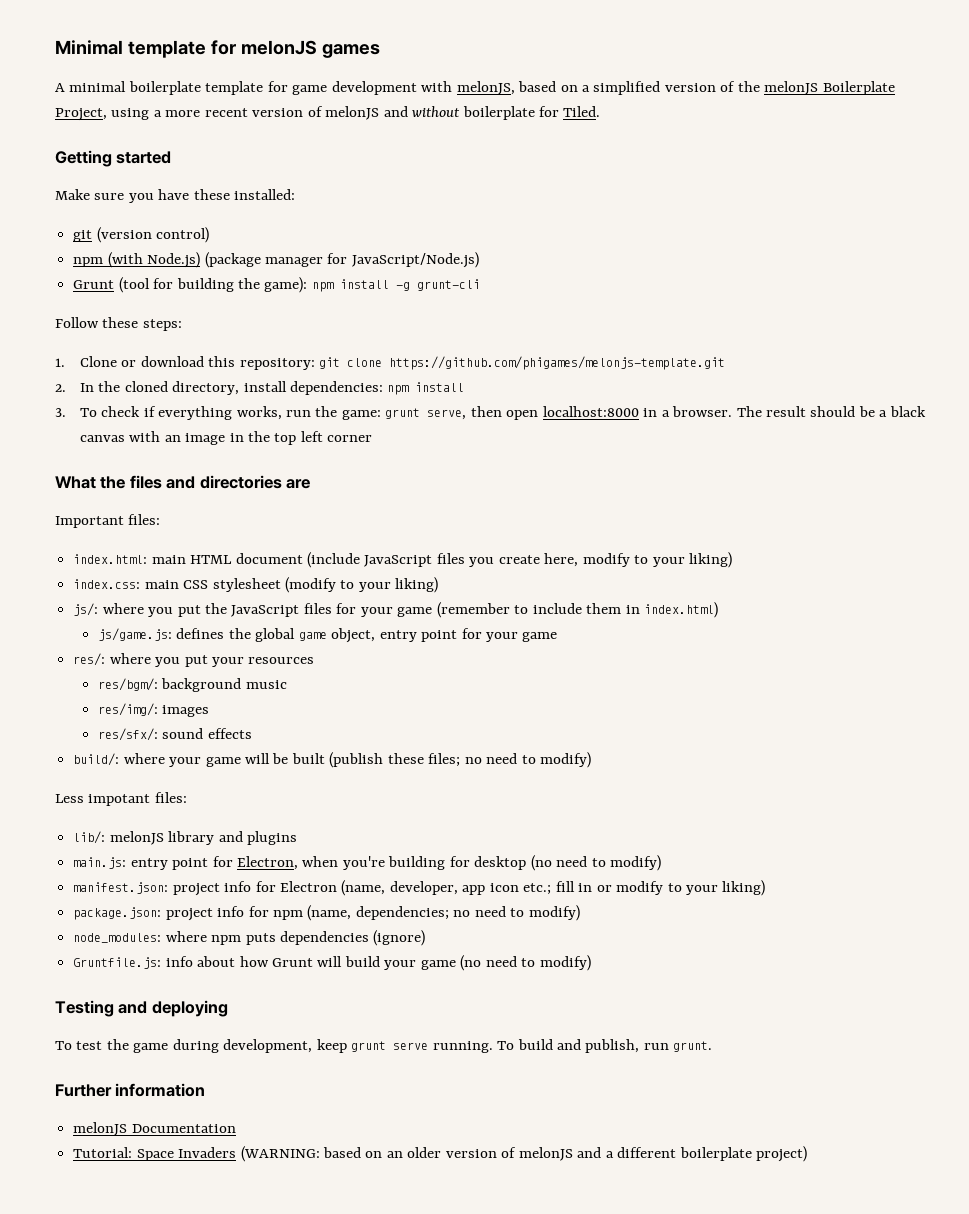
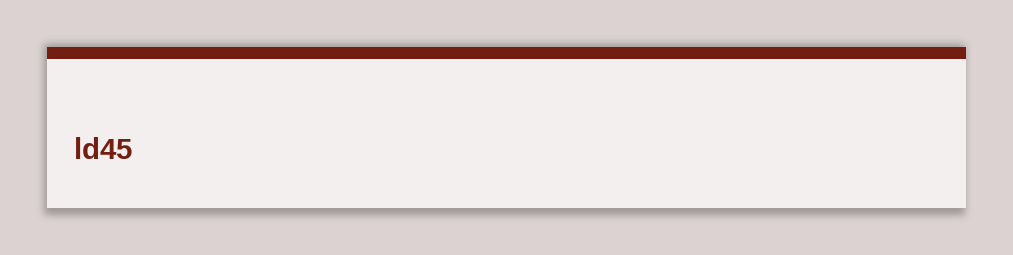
[55,40,380,58] [55,81,895,95] [55,106,601,121] [55,150,172,167] [55,189,296,203] [73,227,210,243] [73,252,479,268] [73,277,480,293] [55,317,182,331] [55,356,725,370] [55,381,465,395] [55,406,926,420] [79,431,373,445] [55,475,311,489] [55,514,161,528] [73,552,733,568] [73,577,439,593] [73,602,718,618] [97,628,558,643] [73,653,315,667] [97,678,287,692] [97,703,210,717] [97,728,252,741] [73,752,592,768] [55,792,187,806] [73,831,297,845] [73,855,662,871] [73,880,766,896] [73,905,580,921] [73,930,426,946] [73,955,591,971] [55,1000,228,1017] [55,1039,713,1053] [55,1083,206,1097] [73,1122,236,1136] [73,1146,807,1162] Minimal template for melonJS games // A minimal boilerplate template for game development with melonJS, based on a simplified version of the melonJS Boilerplate Project, using a more recent version of melonJS and without boilerplate for Tiled. // Getting started // Make sure you have these installed: // git (version control) // npm (with Node.js) (package manager for JavaScript/Node.js) // Grunt (tool for building the game): npm install -g grunt-cli // Follow these steps: // 1. Clone or download this repository: git clone https://github.com/phigames/melonjs-template.git // 2. In the cloned directory, install dependencies: npm install // 3. To check if everything works, run the game: grunt serve, then open localhost:8000 in a browser. The result should be a black canvas with an image in the top left corner // What the files and directories are // Important files: // index.html: main HTML document (include JavaScript files you create here, modify to your liking) // index.css: main CSS stylesheet (modify to your liking) // js/: where you put the JavaScript files for your game (remember to include them in index.html) // js/game.js: defines the global game object, entry point for your game // res/: where you put your resources // res/bgm/: background music // res/img/: images // res/sfx/: sound effects // build/: where your game will be built (publish these files; no need to modify) // Less impotant files: // lib/: melonJS library and plugins // main.js: entry point for Electron, when you're building for desktop (no need to modify) // manifest.json: project info for Electron (name, developer, app icon etc.; fill in or modify to your liking) // package.json: project info for npm (name, dependencies; no need to modify) // node_modules: where npm puts dependencies (ignore) // Gruntfile.js: info about how Grunt will build your game (no need to modify) // Testing and deploying // To test the game during development, keep grunt serve running. To build and publish, run grunt. // Further information // melonJS Documentation // Tutorial: Space Invaders (WARNING: based on an older version of melonJS and a different boilerplate project) -> [74,137,132,159] ld45

